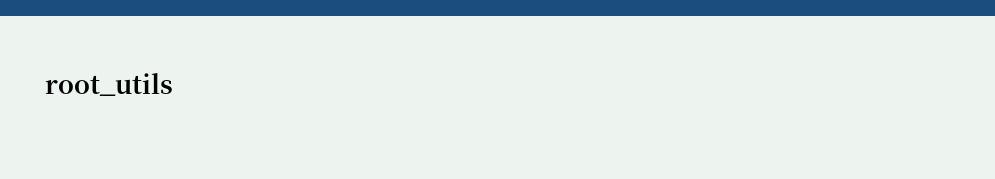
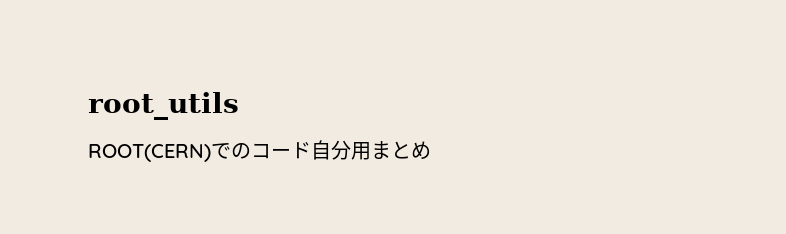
(173, 84) none -> [88,140,431,162] // ROOT(CERN)でのコード自分用まとめ

